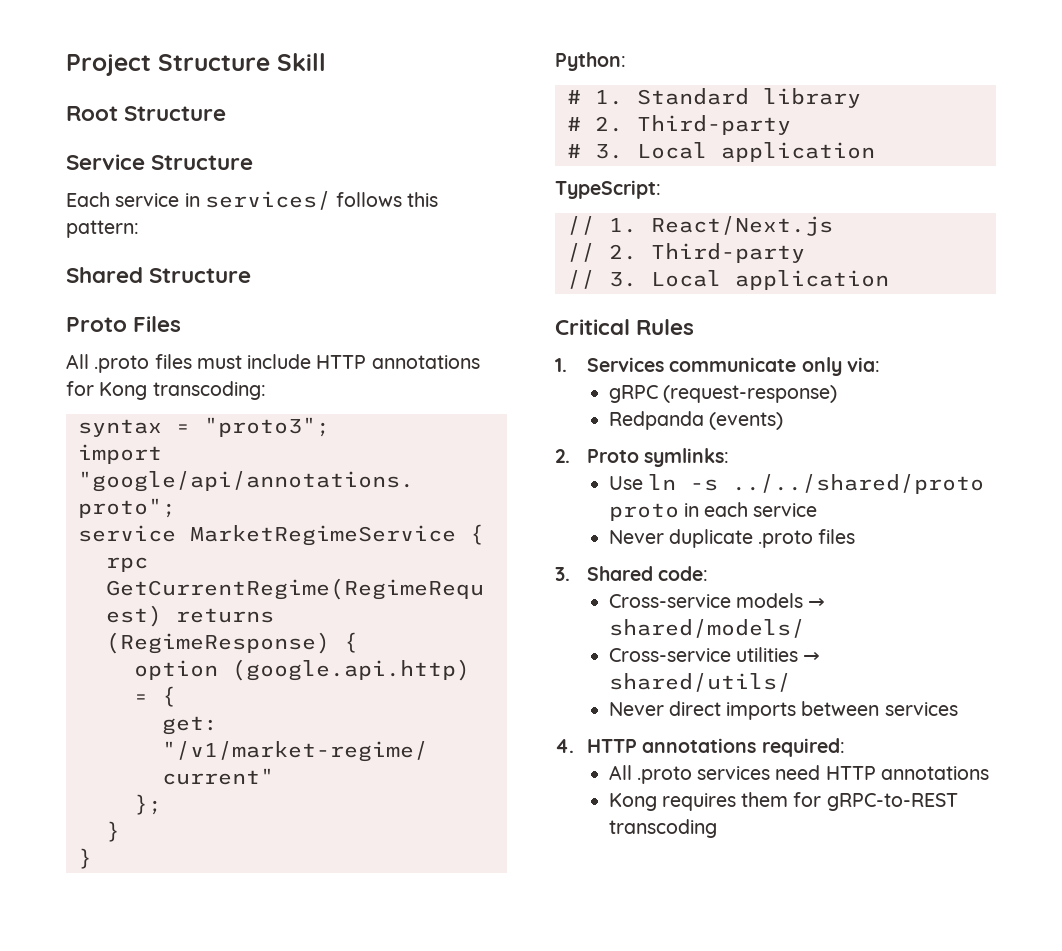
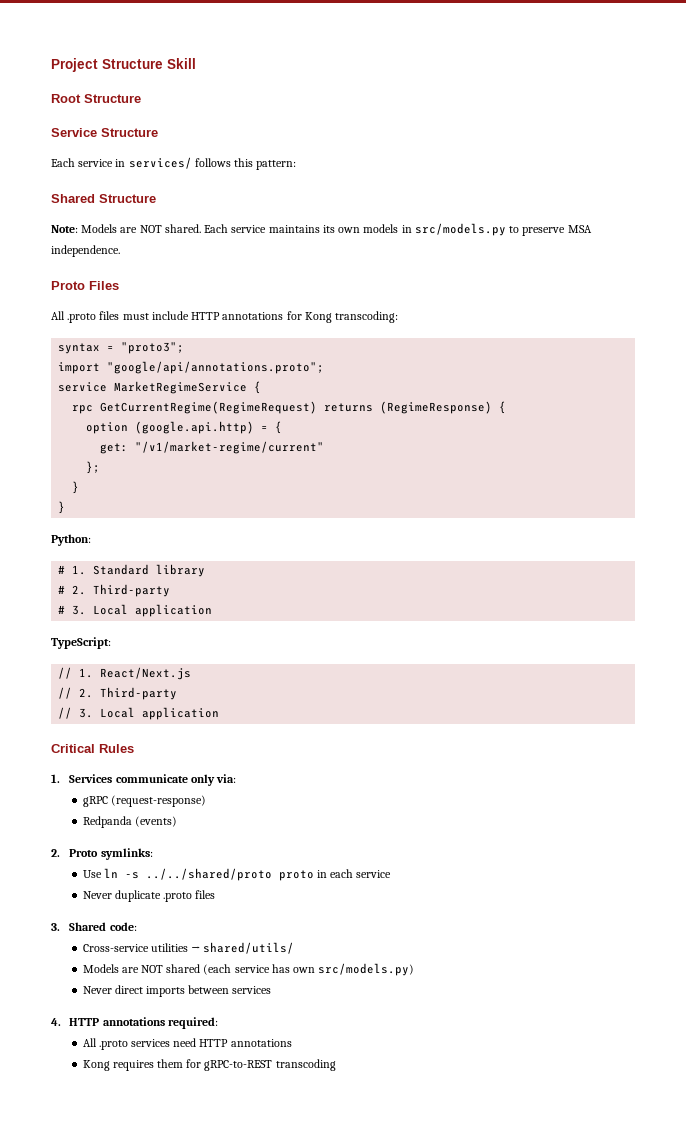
(252, 275) none -> [51,223,592,236] [51,245,120,257] // Note: Models are NOT shared. Each service maintains its own models in src/models.py to preserve MSA independence.
[608,593,826,608] [608,619,805,638] // Cross-service models → shared/models/ -> (137, 926) none
(791, 682) none -> [82,963,415,976] // Models are NOT shared (each service has own src/models.py)

